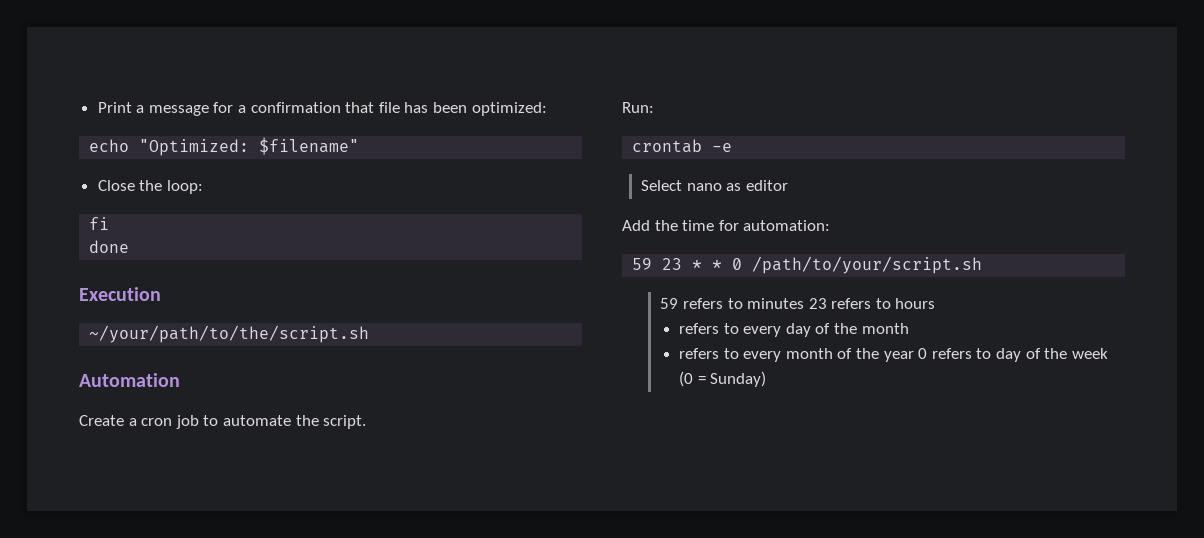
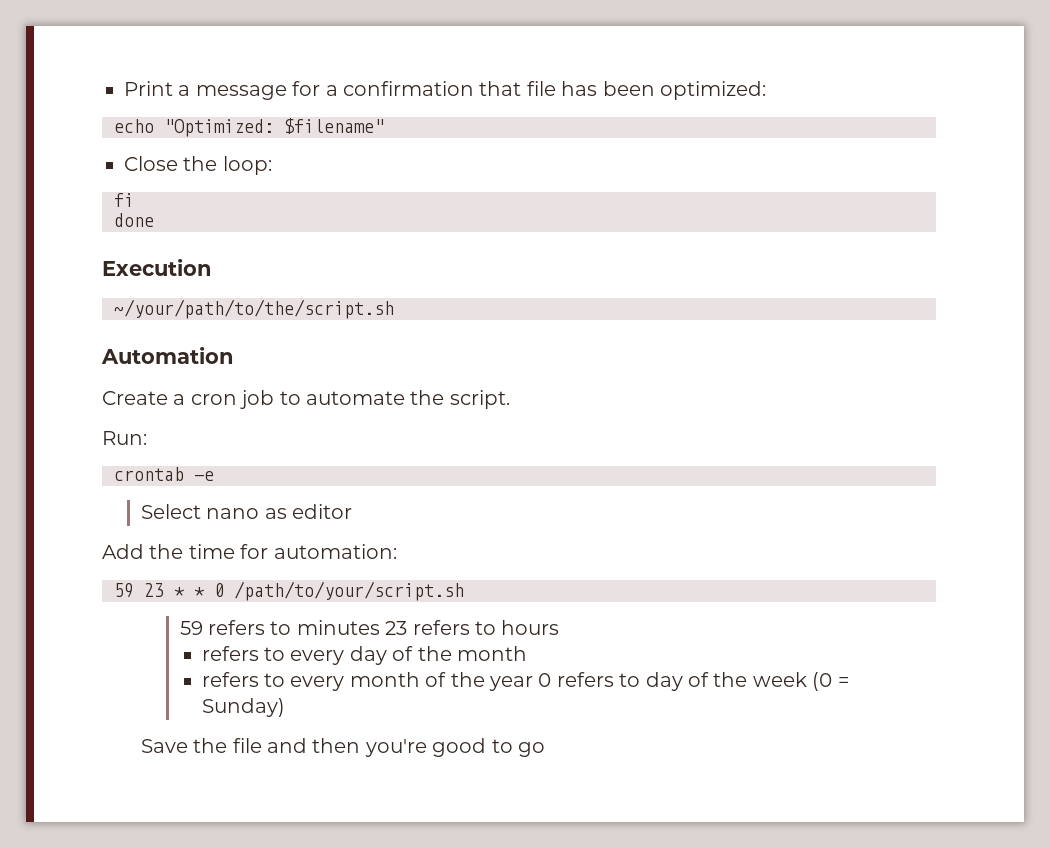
(767, 379) none -> [140,738,545,757] // Save the file and then you're good to go

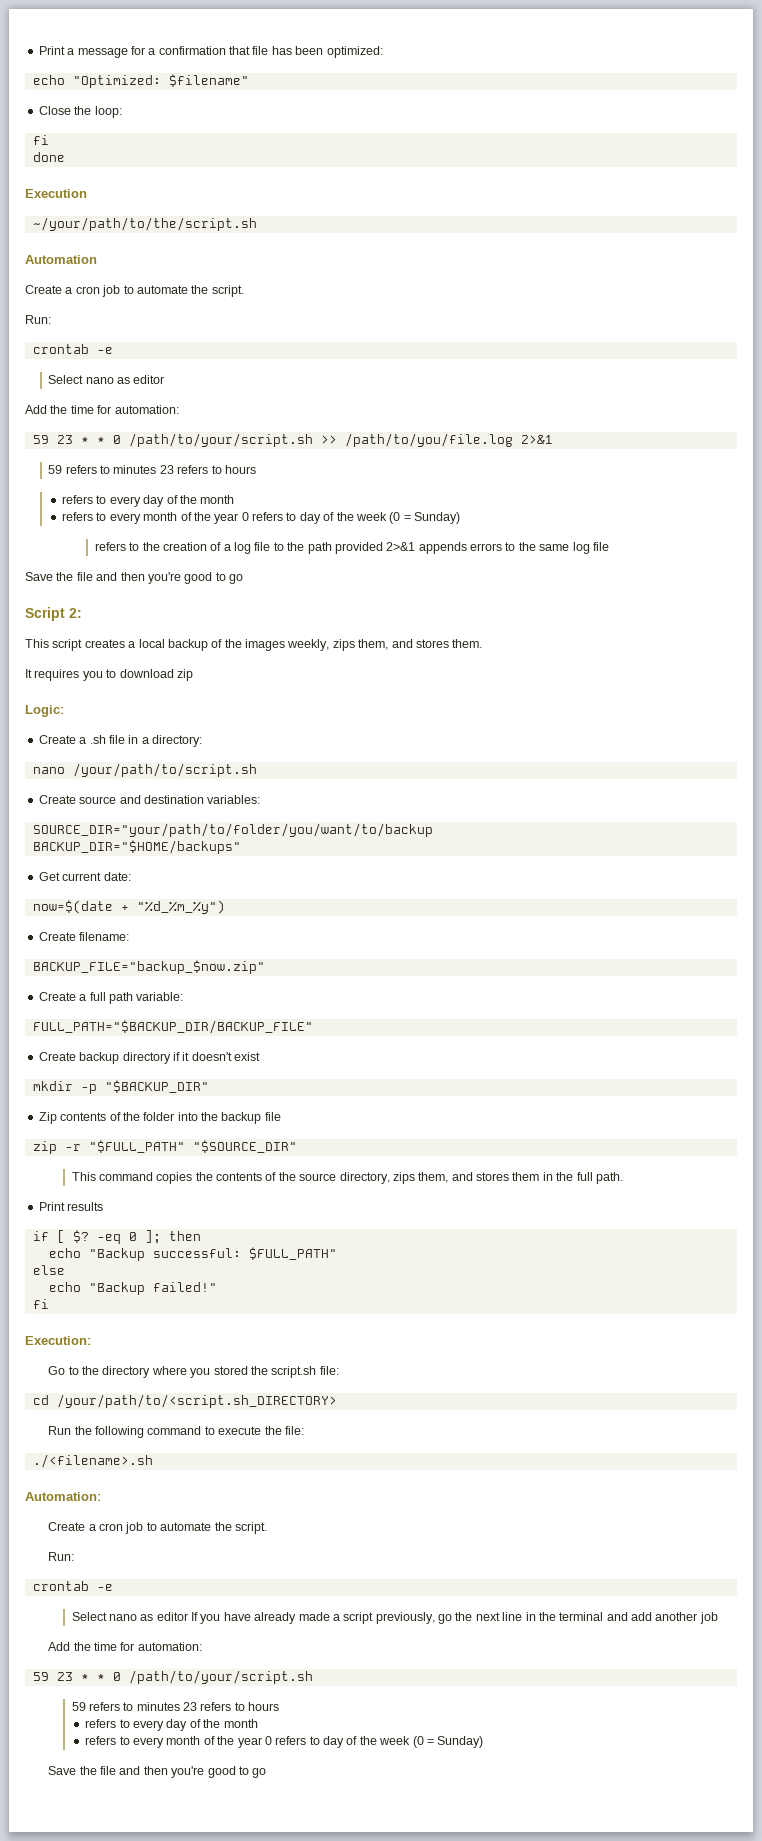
(397, 551) none -> [32,433,553,447] [48,465,256,474] [62,495,235,507] [62,512,461,524] [94,542,609,554] [25,572,243,584] [25,607,82,621] [25,639,483,651] [25,669,193,681] [25,705,64,717] [38,735,202,747] [32,763,257,777] [38,795,261,804] [32,823,433,837] [32,840,241,854] [38,872,131,881] [32,900,225,914] [38,932,130,941] [32,960,265,974] [38,992,184,1004] [32,1020,313,1034] [38,1052,260,1064] [32,1080,209,1094] [38,1112,281,1124] [32,1140,297,1154] [71,1172,623,1184] [38,1202,104,1211] [32,1230,201,1244] [48,1247,337,1261] [32,1265,65,1275] [48,1282,217,1295] [32,1299,49,1309] [25,1336,91,1345] [48,1366,339,1378] [32,1394,337,1408] [48,1426,304,1438] [32,1454,153,1468] [25,1492,101,1501] [48,1522,267,1534] [48,1552,75,1561] [32,1581,113,1591] [71,1612,718,1624] [48,1642,202,1651] // 59 23 * * 0 /path/to/your/script.sh >> /path/to/you/file.log 2>&1 // 59 refers to minutes 23 refers to hours // refers to every day of the month // refers to every month of the year 0 refers to day of the week (0 = Sunday) // refers to the creation of a log file to the path provided 2>&1 appends errors to the same log file // Save the file and then you're good to go // Script 2: // This script creates a local backup of the images weekly, zips them, and stores them. // It requires you to download zip // Logic: // Create a .sh file in a directory: // nano /your/path/to/script.sh // Create source and destination variables: // SOURCE_DIR="your/path/to/folder/you/want/to/backup // BACKUP_DIR="$HOME/backups" // Get current date: // now=$(date + "%d_%m_%y") // Create filename: // BACKUP_FILE="backup_$now.zip" // Create a full path variable: // FULL_PATH="$BACKUP_DIR/BACKUP_FILE" // Create backup directory if it doesn't exist // mkdir -p "$BACKUP_DIR" // Zip contents of the folder into the backup file // zip -r "$FULL_PATH" "$SOURCE_DIR" // This command copies the contents of the source directory, zips them, and stores them in the full path. // Print results // if [ $? -eq 0 ]; then // echo "Backup successful: $FULL_PATH" // else // echo "Backup failed!" // fi // Execution: // Go to the directory where you stored the script.sh file: // cd /your/path/to/<script.sh_DIRECTORY> // Run the following command to execute the file: // ./<filename>.sh // Automation: // Create a cron job to automate the script. // Run: // crontab -e // Select nano as editor If you have already made a script previously, go the next line in the terminal and add another job // Add the time for automation:

